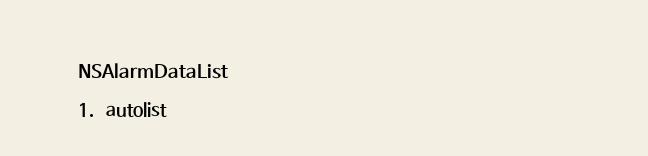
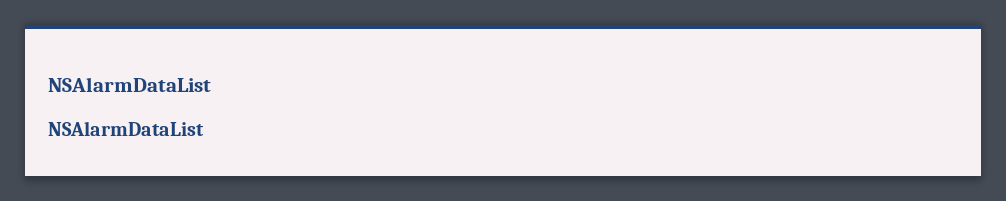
[78,102,168,117] 1. autolist -> [48,121,204,136] NSAlarmDataList

